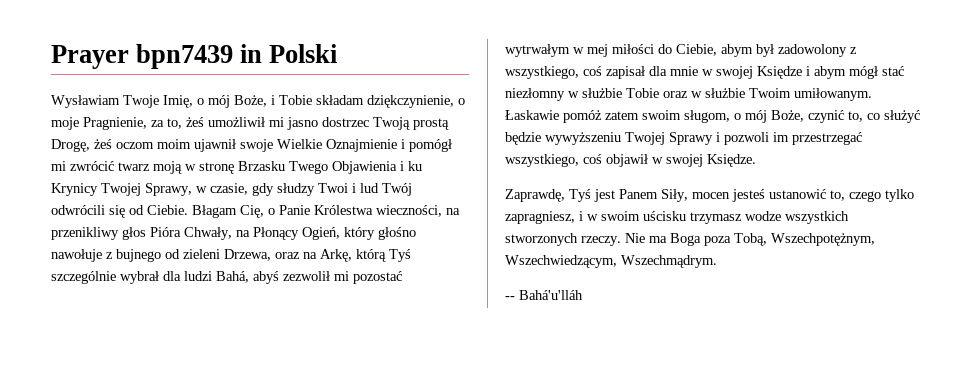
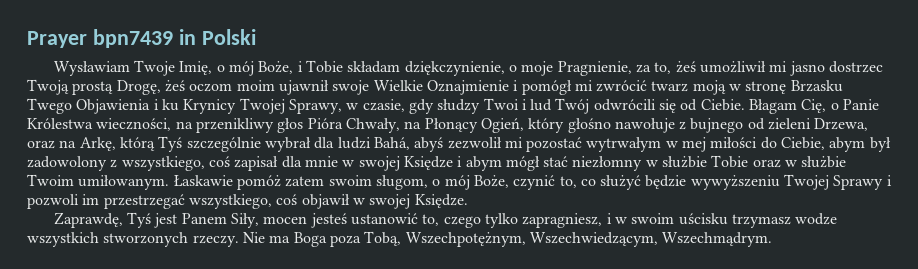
[505,290,583,300] // -- Bahá'u'lláh -> (773, 239) none

